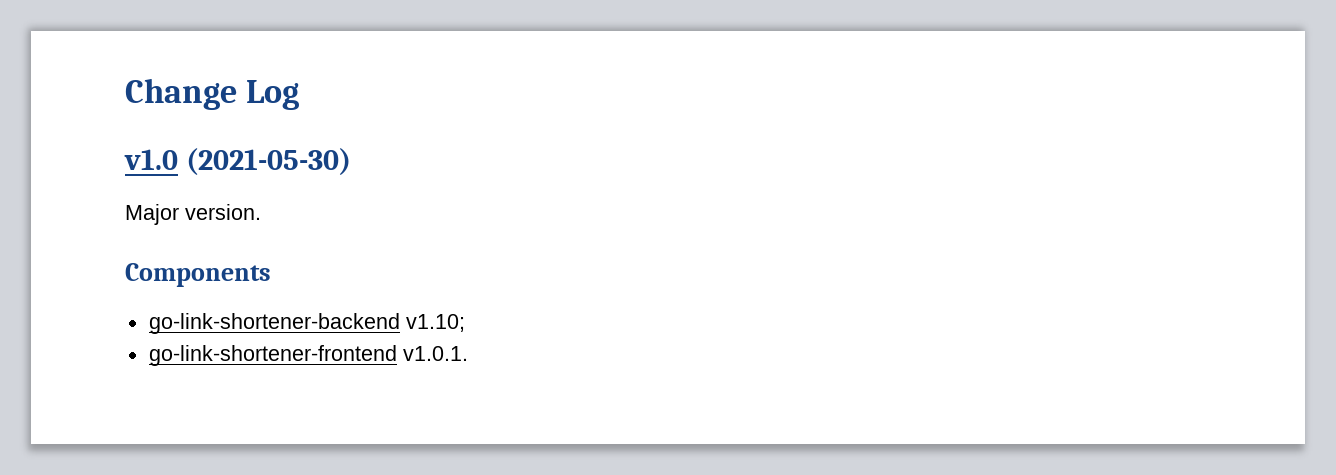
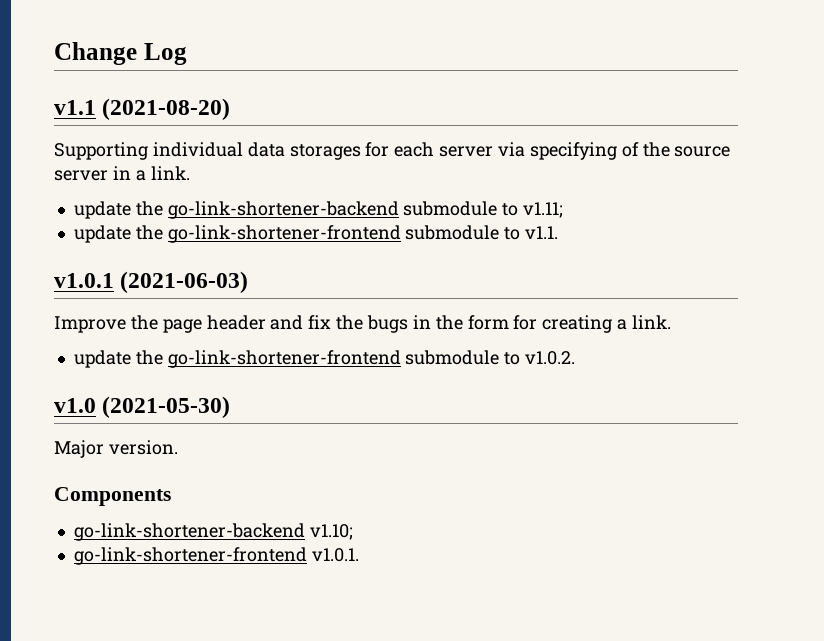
(300, 95) none -> [54,98,231,120] [54,142,731,160] [54,166,190,181] [73,201,564,219] [73,225,559,243] [54,271,249,293] [54,315,672,333] [73,350,576,368] // v1.1 (2021-08-20) // Supporting individual data storages for each server via specifying of the source server in a link. // update the go-link-shortener-backend submodule to v1.11; // update the go-link-shortener-frontend submodule to v1.1. // v1.0.1 (2021-06-03) // Improve the page header and fix the bugs in the form for creating a link. // update the go-link-shortener-frontend submodule to v1.0.2.

